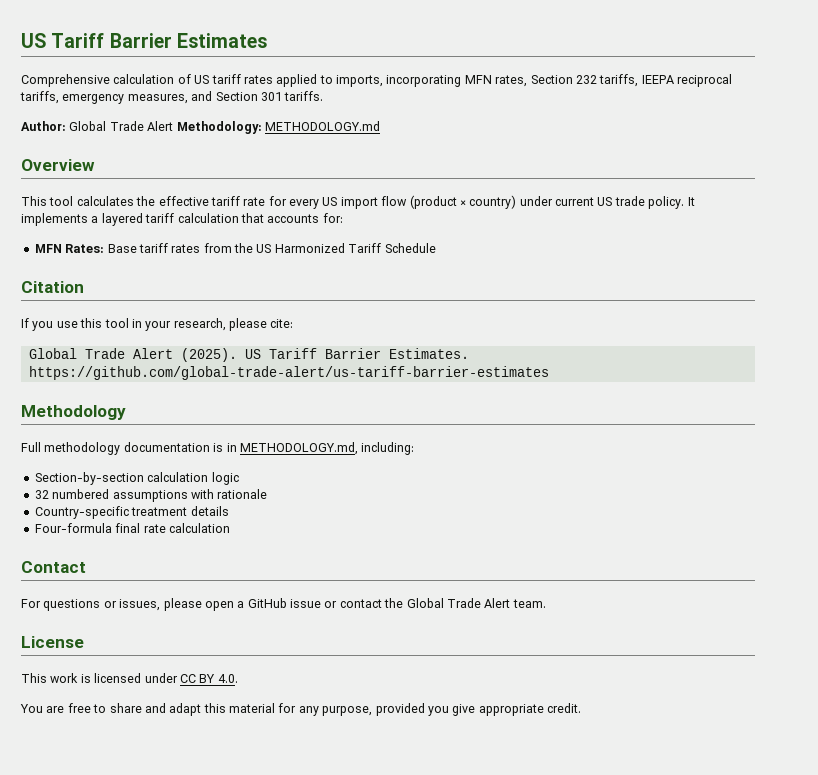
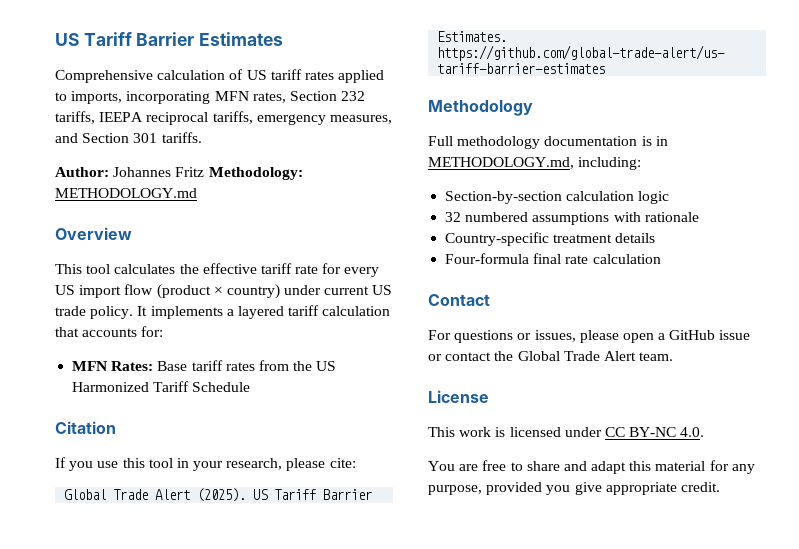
[69,121,174,131] Global Trade Alert -> [113,167,205,177] Johannes Fritz
[199,674,216,683] BY -> [629,427,677,437] BY-NC

